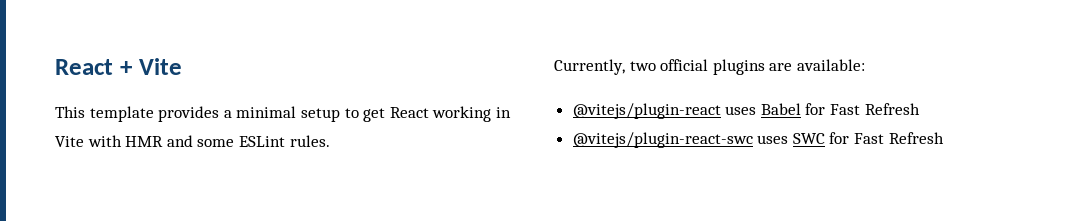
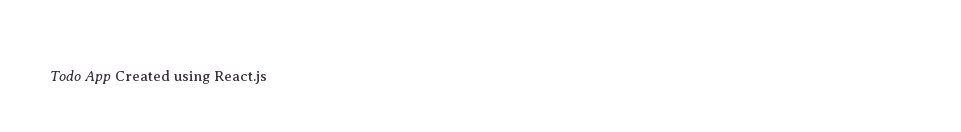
[55,58,182,75] [55,106,511,122] [55,135,330,147] [554,59,865,75] [572,103,920,119] [572,132,944,148] React + Vite // This template provides a minimal setup to get React working in Vite with HMR and some ESLint rules. // Currently, two official plugins are available: // @vitejs/plugin-react uses Babel for Fast Refresh // @vitejs/plugin-react-swc uses SWC for Fast Refresh -> [50,70,267,84] Todo App Created using React.js

